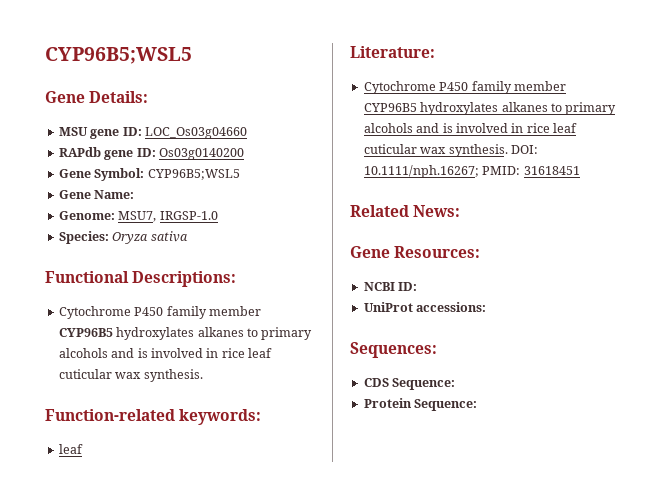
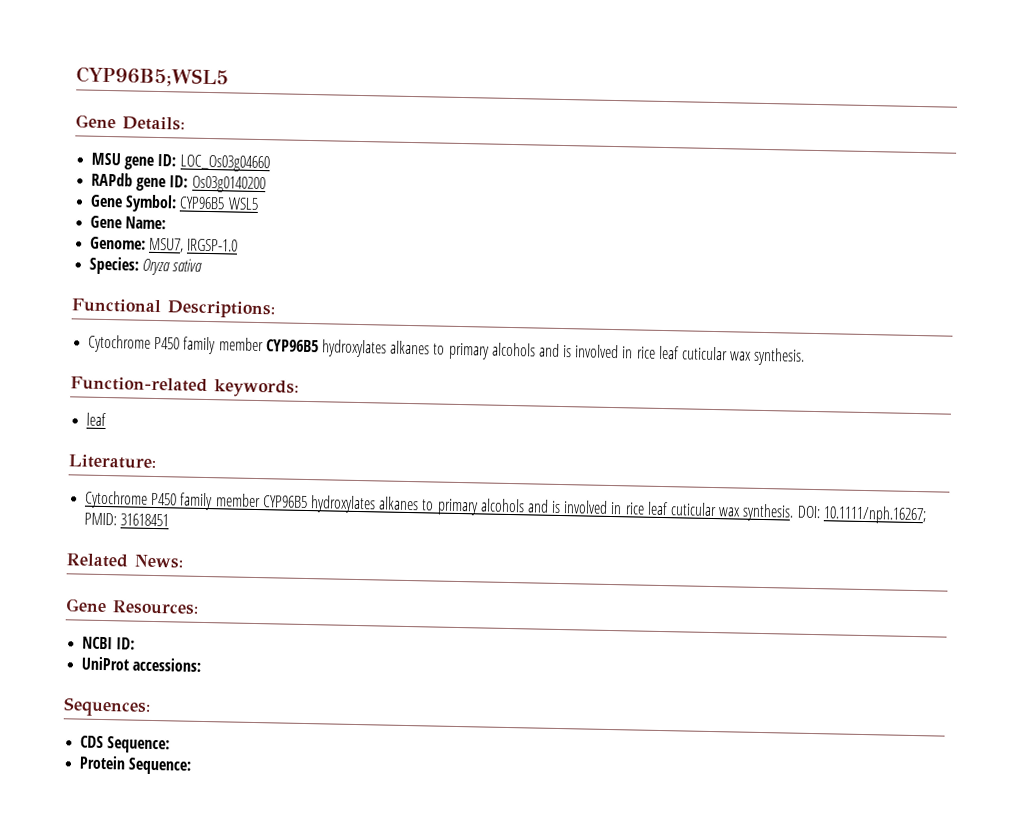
[147,169,240,180] CYP96B5;WSL5 -> [179,196,259,210] CYP96B5 WSL5

